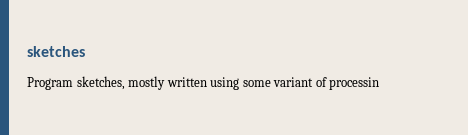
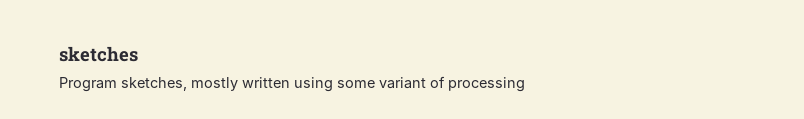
[329,77,380,90] processin -> [448,77,525,92] processing

